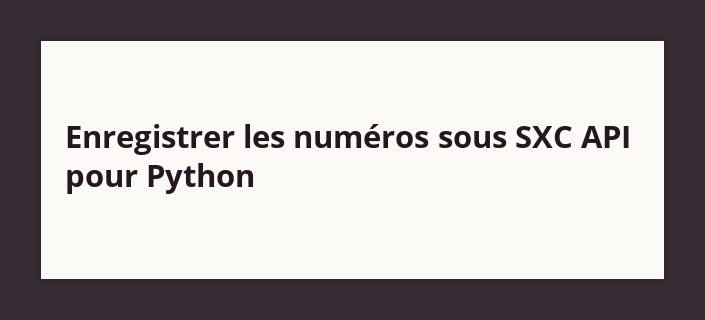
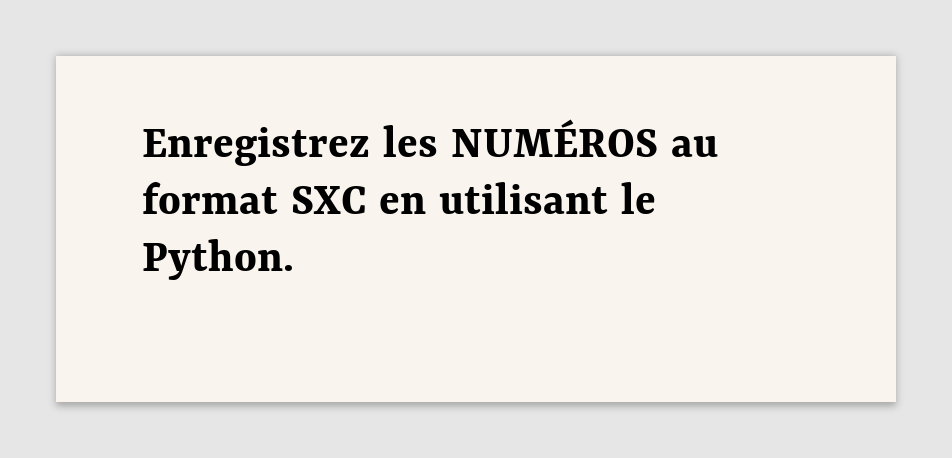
[65,124,632,155] [65,163,256,194] Enregistrer les numéros sous SXC API pour Python -> [142,119,718,166] [142,182,656,214] [142,239,294,280] Enregistrez les NUMÉROS au format SXC en utilisant le Python.

